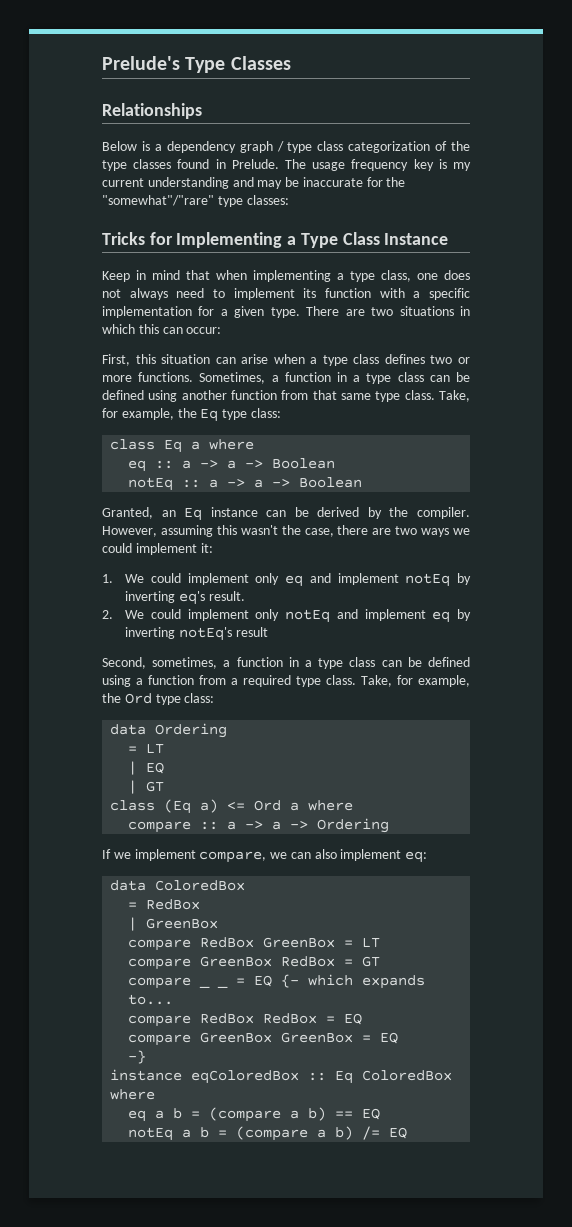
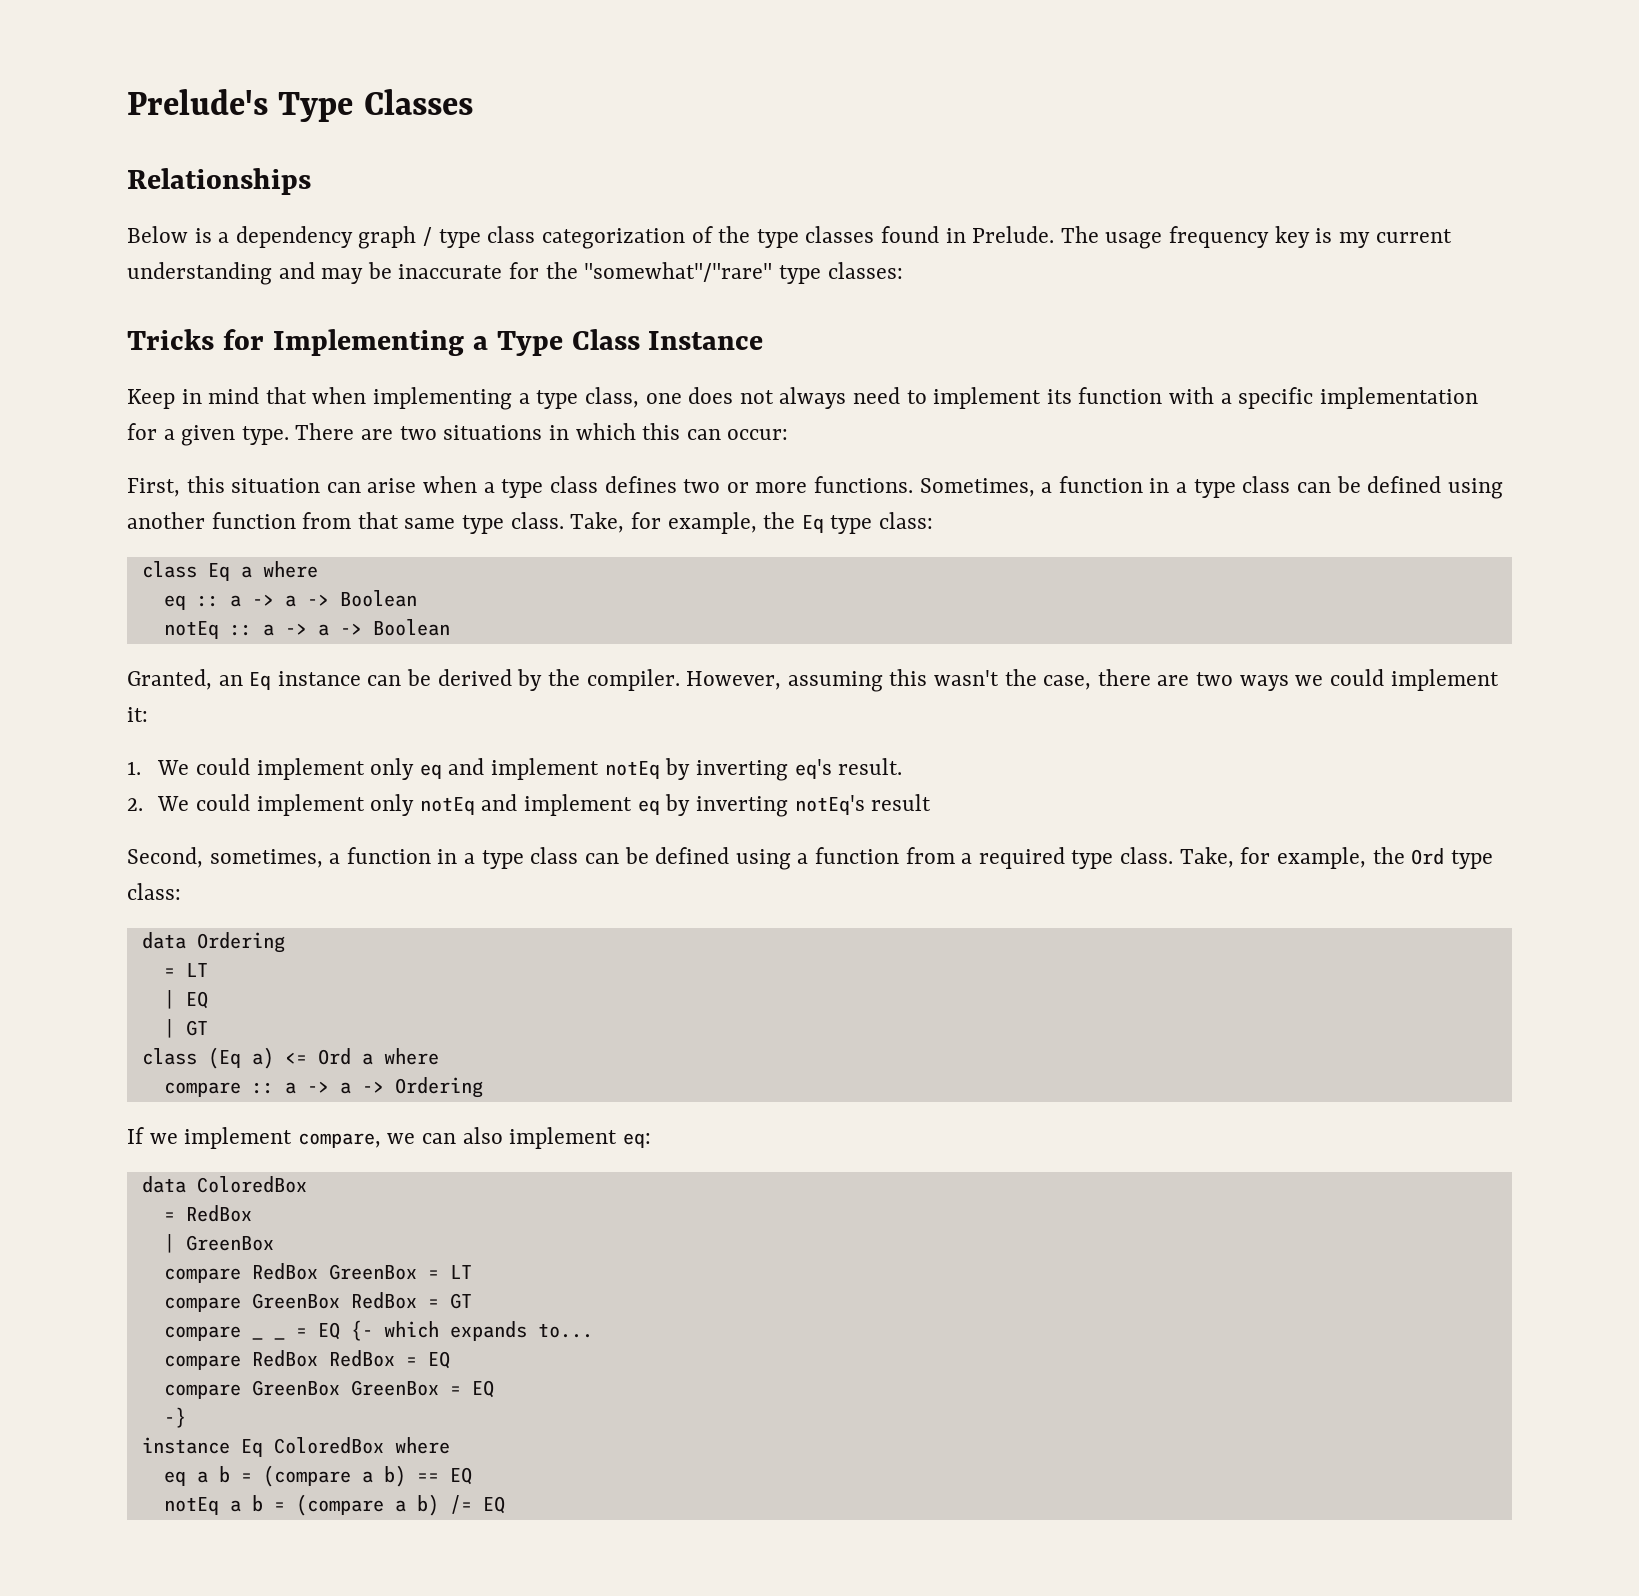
[191,1070,327,1084] eqColoredBox :: -> (230, 1445) none

